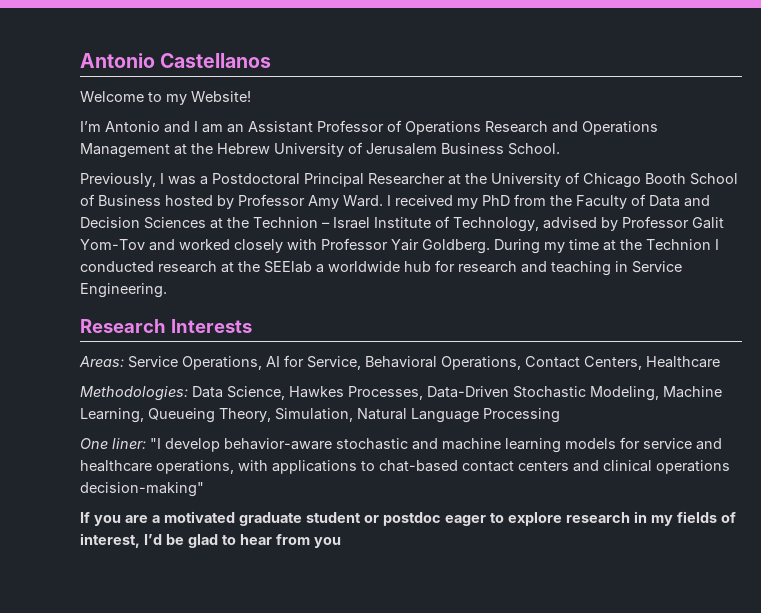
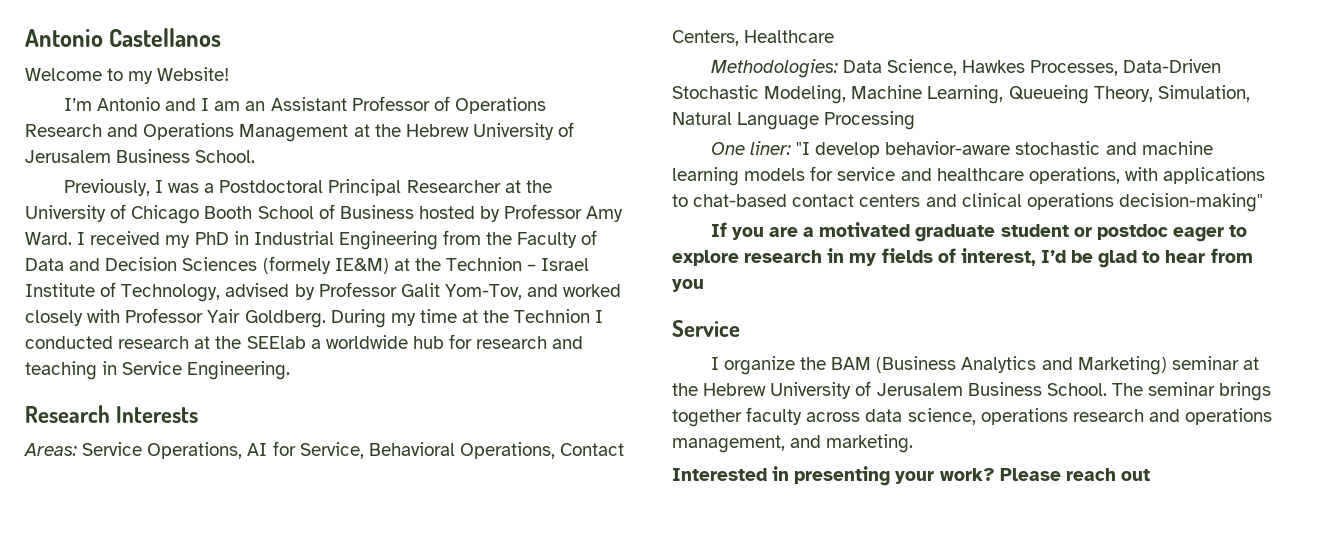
(510, 200) none -> [233,231,438,250] in Industrial Engineering
(206, 223) none -> [262,256,389,274] (formely IE&M)
[80,239,145,250] Yom-Tov -> [444,284,522,300] Yom-Tov,
(341, 542) none -> [672,320,740,337] [710,356,1259,375] [672,381,1272,401] [672,407,1273,427] [672,434,914,453] [672,466,1150,486] // Service // I organize the BAM (Business Analytics and Marketing) seminar at the Hebrew University of Jerusalem Business School. The seminar brings together faculty across data science, operations research and operations management, and marketing. // Interested in presenting your work? Please reach out

